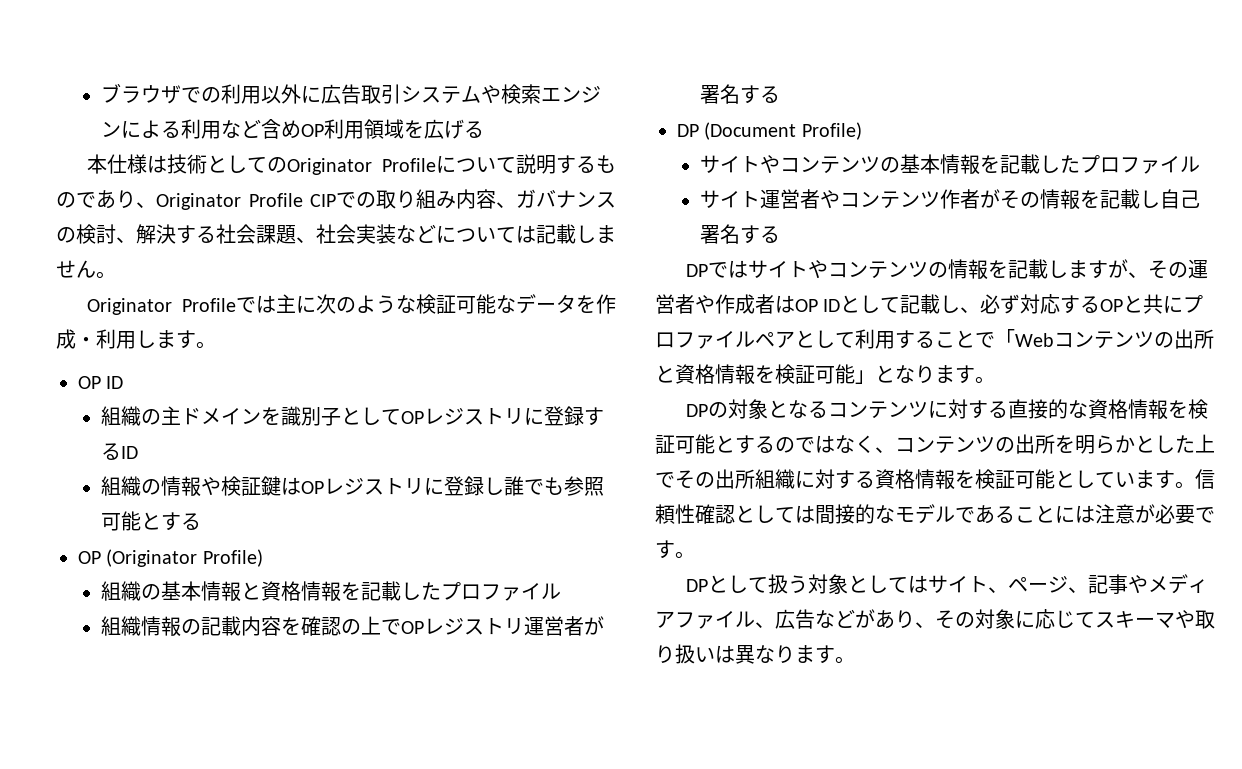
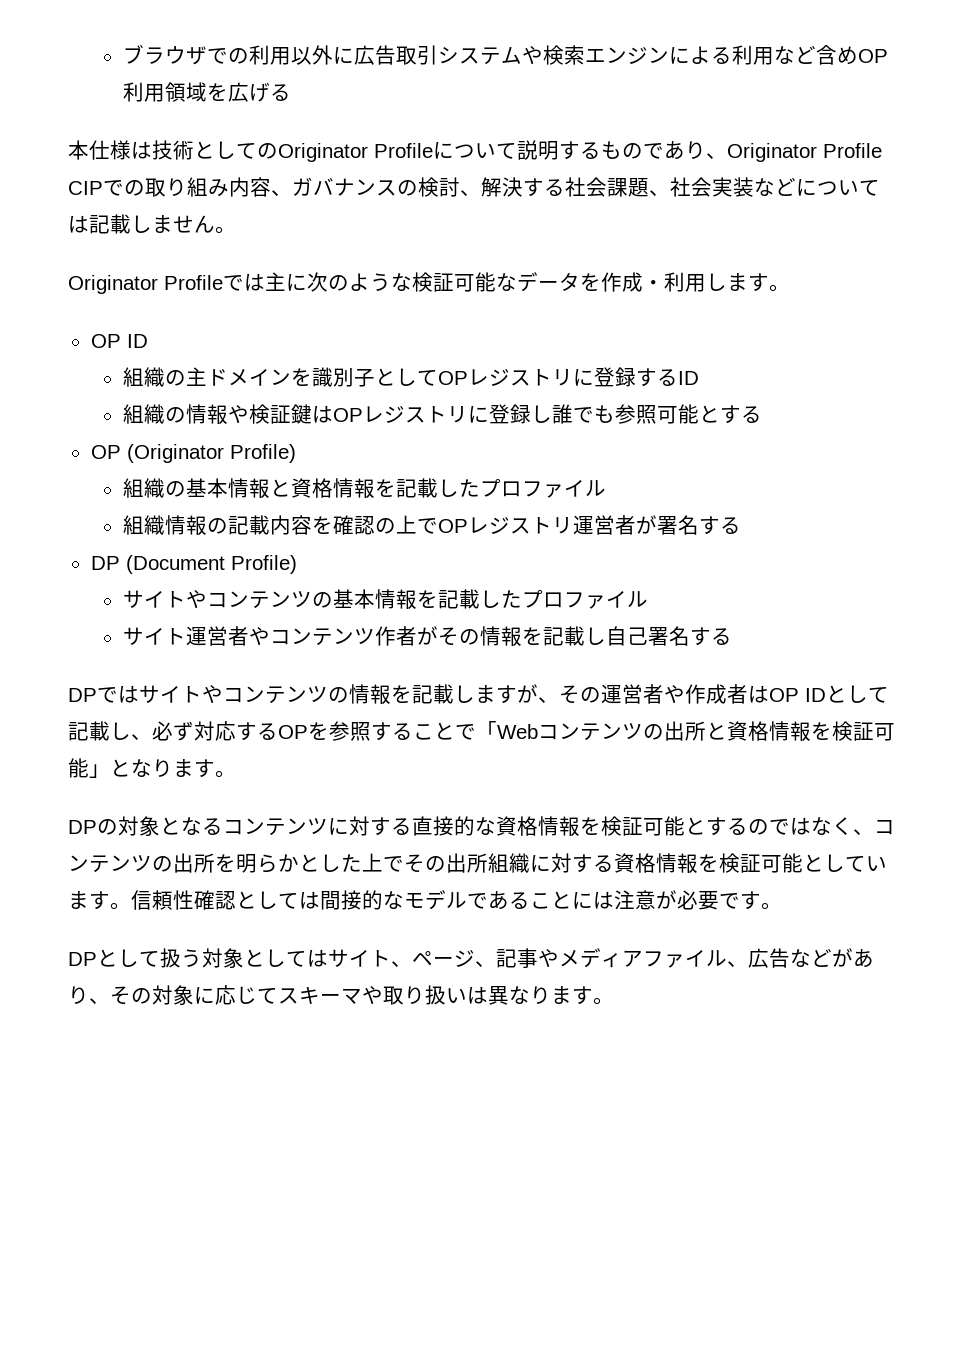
[1123,294,1204,314] [655,329,895,349] と共にプロファイルペアとして利用 -> [308,721,371,741] を参照

